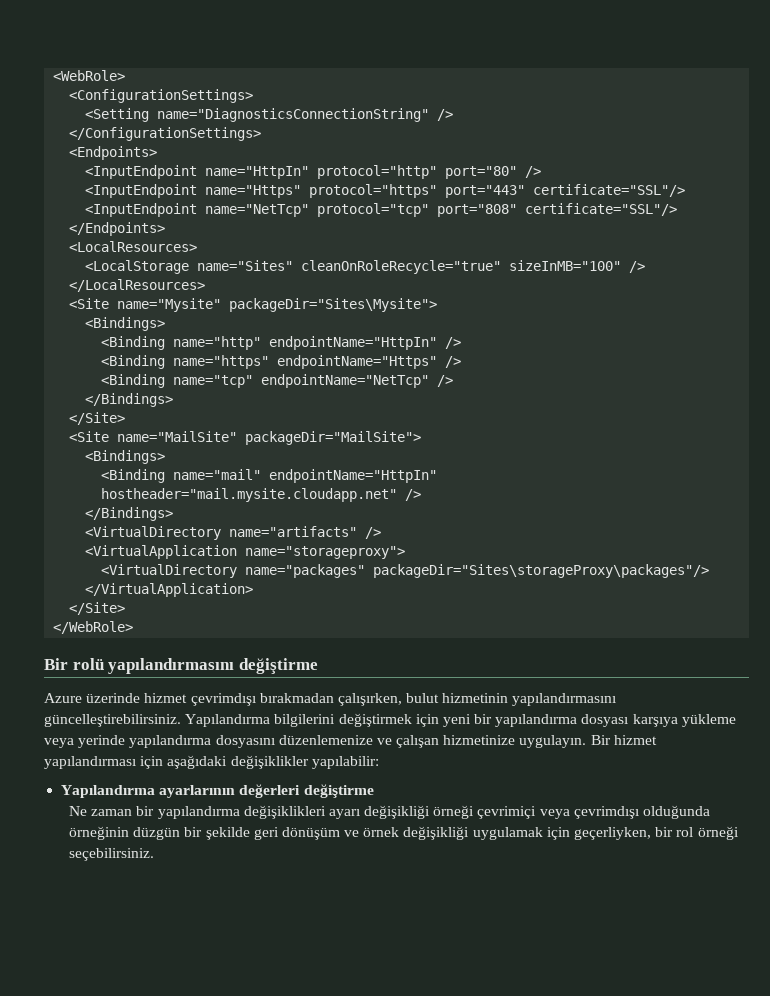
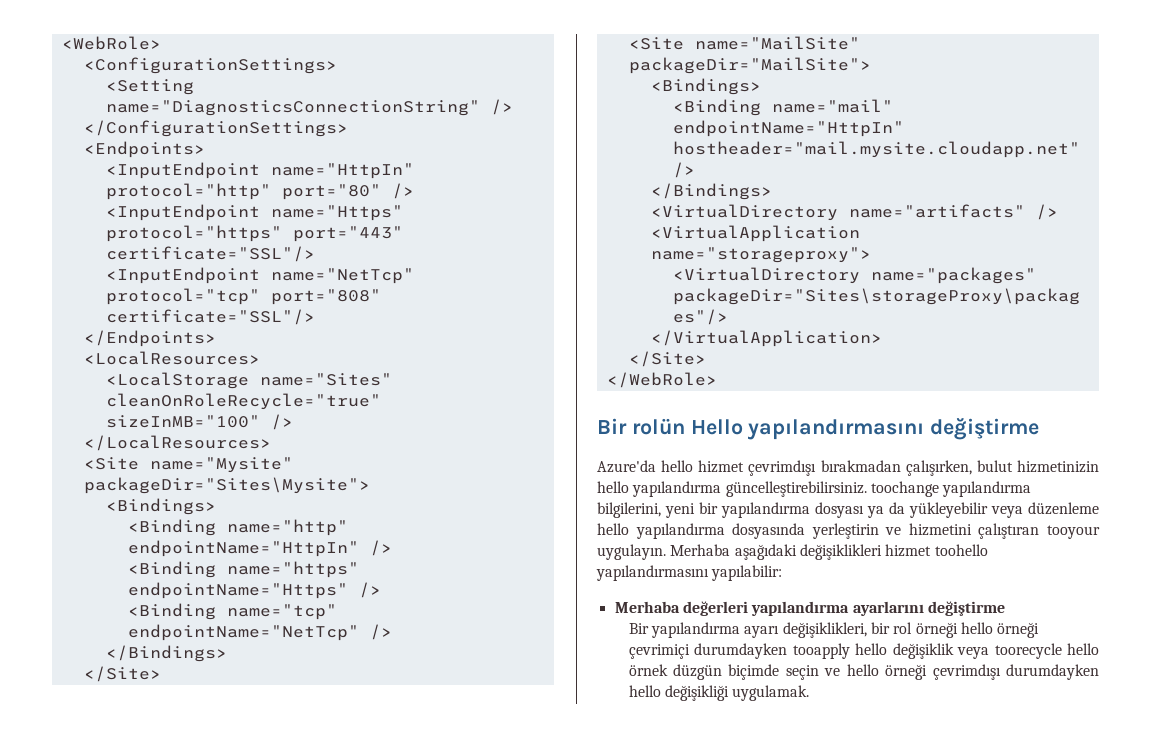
[72,658,104,670] rolü -> [631,418,743,435] rolün Hello
[44,693,141,703] Azure üzerinde -> [597,460,694,473] Azure'da hello
[442,693,618,706] [44,713,736,727] [44,735,657,748] [44,755,379,769] [61,784,374,798] [68,805,711,819] [68,826,739,840] [68,848,154,861] hizmetinin yapılandırmasını güncelleştirebilirsiniz. Yapılandırma bilgilerini değiştirmek için yeni bir yapılandırma dosyası karşıya yükleme veya yerinde yapılandırma dosyasını düzenlemenize ve çalışan hizmetinize uygulayın. Bir hizmet yapılandırması için aşağıdaki değişiklikler yapılabilir: // Yapılandırma ayarlarının değerleri değiştirme // Ne zaman bir yapılandırma değişiklikleri ayarı değişikliği örneği çevrimiçi veya çevrimdışı olduğunda örneğinin düzgün bir şekilde geri dönüşüm ve örnek değişikliği uygulamak için geçerliyken, bir rol örneği seçebilirsiniz. -> [1017,460,1099,473] [597,481,1032,497] [597,502,1099,518] [597,523,1100,539] [597,544,988,560] [596,565,783,581] [614,601,1005,616] [628,622,1040,638] [628,643,1099,659] [628,664,1099,680] [628,685,810,701] hizmetinizin hello yapılandırma güncelleştirebilirsiniz. toochange yapılandırma bilgilerini, yeni bir yapılandırma dosyası ya da yükleyebilir veya düzenleme hello yapılandırma dosyasında yerleştirin ve hizmetini çalıştıran tooyour uygulayın. Merhaba aşağıdaki değişiklikleri hizmet toohello yapılandırmasını yapılabilir: // Merhaba değerleri yapılandırma ayarlarını değiştirme // Bir yapılandırma ayarı değişiklikleri, bir rol örneği hello örneği çevrimiçi durumdayken tooapply hello değişiklik veya toorecycle hello örnek düzgün biçimde seçin ve hello örneği çevrimdışı durumdayken hello değişikliği uygulamak.

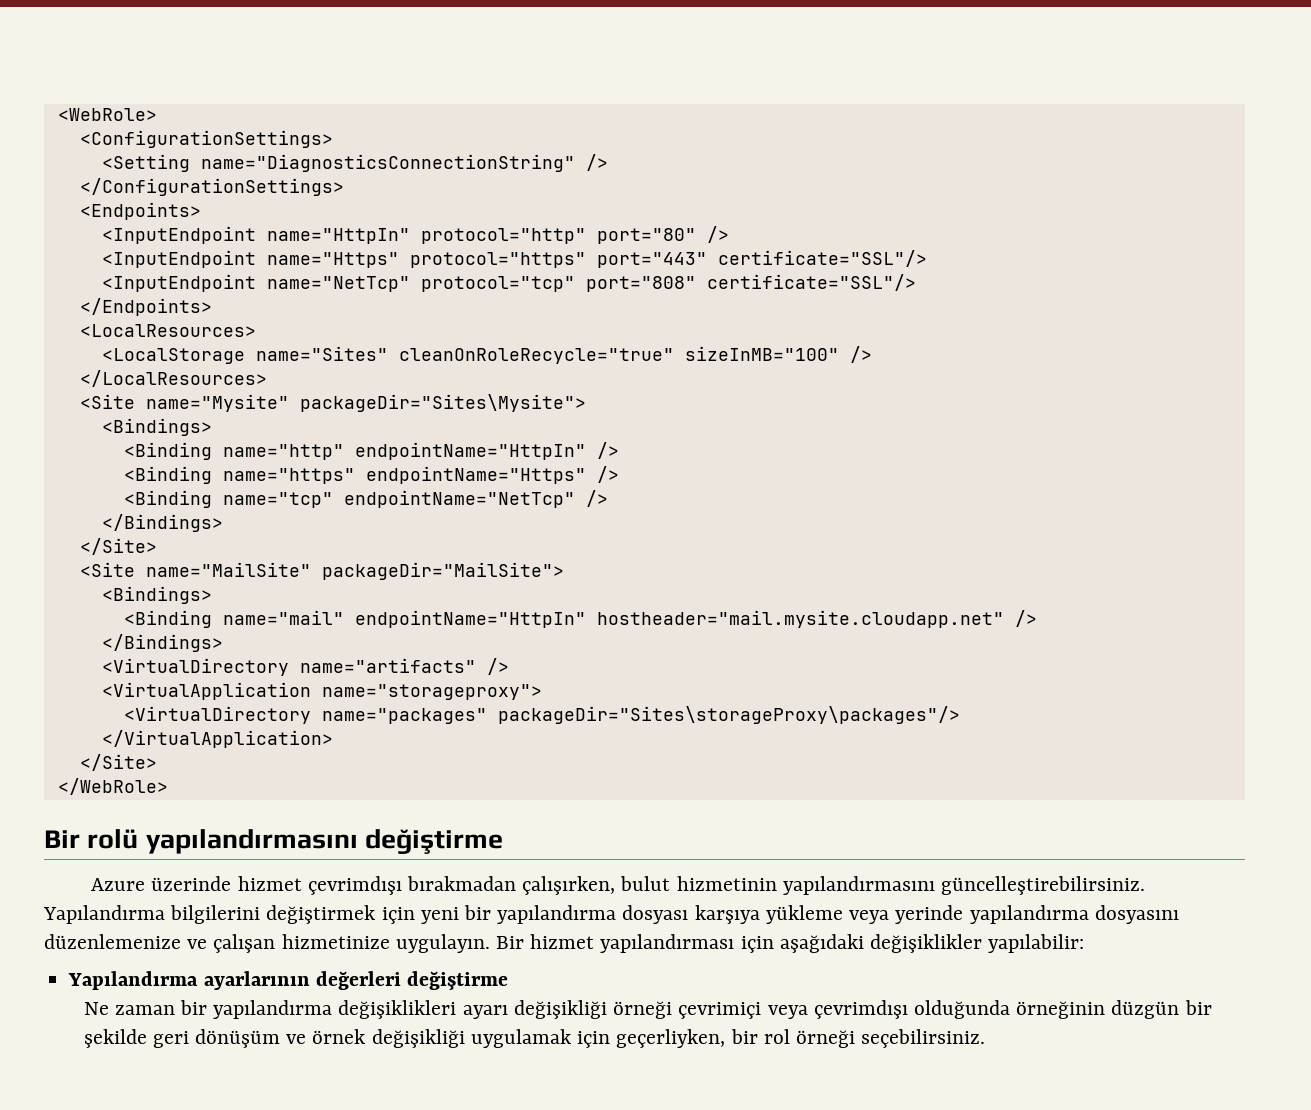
[631,418,743,435] rolün Hello -> [87,829,139,849] rolü
[597,460,694,473] Azure'da hello -> [91,876,232,891] Azure üzerinde
[1017,460,1099,473] [597,481,1032,497] [597,502,1099,518] [597,523,1100,539] [597,544,988,560] [596,565,783,581] [614,601,1005,616] [628,622,1040,638] [628,643,1099,659] [628,664,1099,680] [628,685,810,701] hizmetinizin hello yapılandırma güncelleştirebilirsiniz. toochange yapılandırma bilgilerini, yeni bir yapılandırma dosyası ya da yükleyebilir veya düzenleme hello yapılandırma dosyasında yerleştirin ve hizmetini çalıştıran tooyour uygulayın. Merhaba aşağıdaki değişiklikleri hizmet toohello yapılandırmasını yapılabilir: // Merhaba değerleri yapılandırma ayarlarını değiştirme // Bir yapılandırma ayarı değişiklikleri, bir rol örneği hello örneği çevrimiçi durumdayken tooapply hello değişiklik veya toorecycle hello örnek düzgün biçimde seçin ve hello örneği çevrimdışı durumdayken hello değişikliği uygulamak. -> [676,876,1146,895] [43,905,1179,924] [44,934,1085,953] [68,971,508,990] [83,1000,1212,1019] [83,1029,986,1048] hizmetinin yapılandırmasını güncelleştirebilirsiniz. Yapılandırma bilgilerini değiştirmek için yeni bir yapılandırma dosyası karşıya yükleme veya yerinde yapılandırma dosyasını düzenlemenize ve çalışan hizmetinize uygulayın. Bir hizmet yapılandırması için aşağıdaki değişiklikler yapılabilir: // Yapılandırma ayarlarının değerleri değiştirme // Ne zaman bir yapılandırma değişiklikleri ayarı değişikliği örneği çevrimiçi veya çevrimdışı olduğunda örneğinin düzgün bir şekilde geri dönüşüm ve örnek değişikliği uygulamak için geçerliyken, bir rol örneği seçebilirsiniz.

